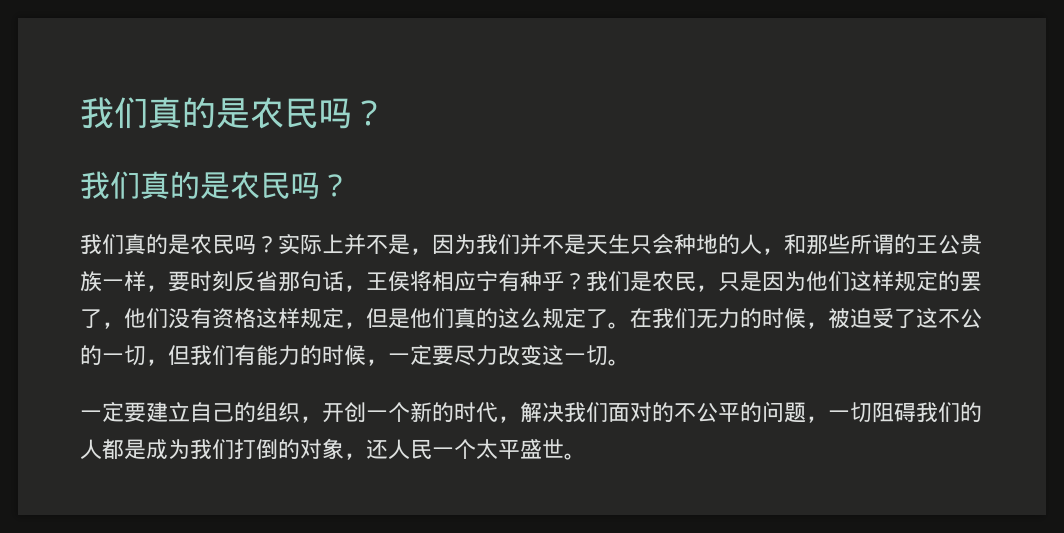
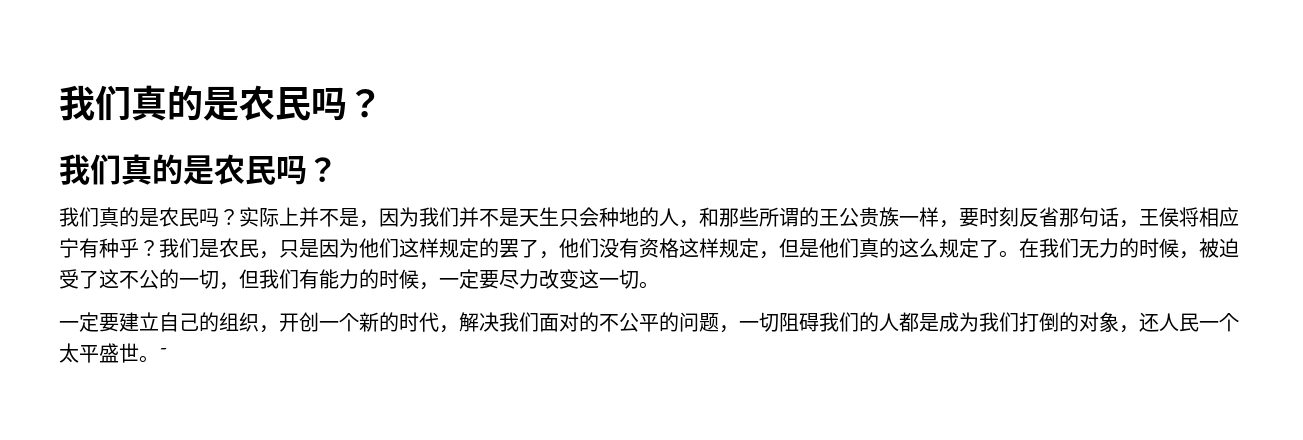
(586, 456) none -> [159,348,168,361] ˜

